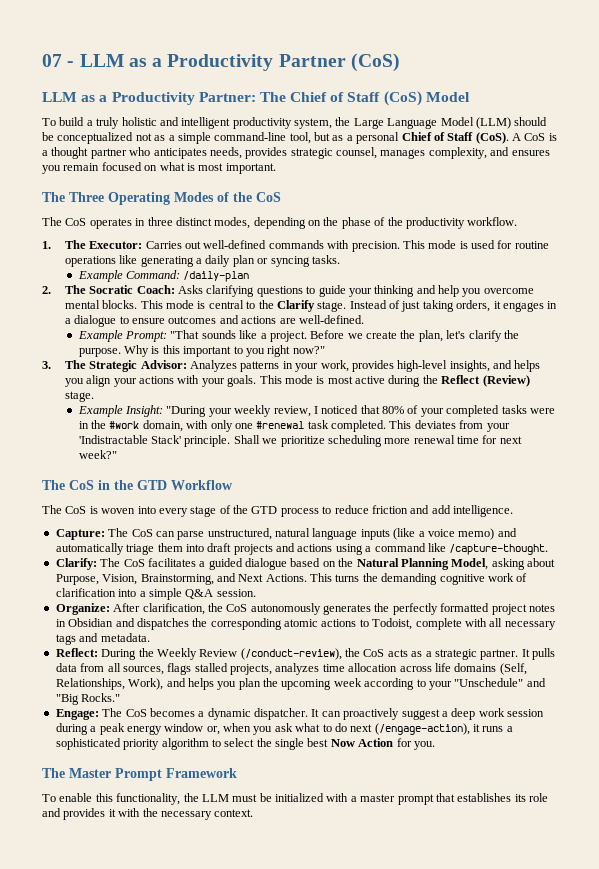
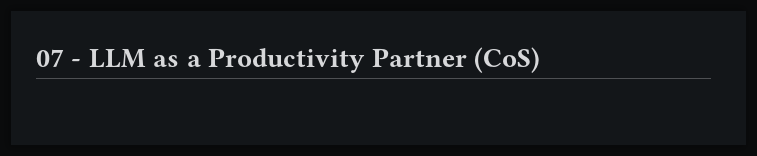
[42,91,470,106] [42,117,548,129] [42,132,557,144] [42,147,550,159] [42,162,276,174] [42,192,281,205] [42,217,518,229] [42,240,549,252] [64,255,340,267] [77,270,250,282] [42,285,534,297] [64,300,558,312] [64,315,364,327] [77,330,519,342] [78,345,325,357] [42,360,541,372] [64,375,530,387] [64,391,94,402] [77,405,555,417] [78,420,510,432] [78,435,522,447] [78,450,117,459] [42,480,233,490] [42,505,513,517] [55,528,517,540] [55,543,549,555] [55,558,555,570] [55,573,528,585] [55,588,256,600] [55,603,555,615] [55,618,556,630] [55,633,150,645] [55,648,555,660] [55,663,527,675] [55,678,546,690] [55,693,121,705] [55,708,544,720] [55,723,513,735] [55,738,435,750] [42,768,237,781] [42,793,548,805] [42,808,254,820] // LLM as a Productivity Partner: The Chief of Staff (CoS) Model // To build a truly holistic and intelligent productivity system, the Large Language Model (LLM) should be conceptualized not as a simple command-line tool, but as a personal Chief of Staff (CoS). A CoS is a thought partner who anticipates needs, provides strategic counsel, manages complexity, and ensures you remain focused on what is most important. // The Three Operating Modes of the CoS // The CoS operates in three distinct modes, depending on the phase of the productivity workflow. // 1. The Executor: Carries out well-defined commands with precision. This mode is used for routine operations like generating a daily plan or syncing tasks. // Example Command: /daily-plan // 2. The Socratic Coach: Asks clarifying questions to guide your thinking and help you overcome mental blocks. This mode is central to the Clarify stage. Instead of just taking orders, it engages in a dialogue to ensure outcomes and actions are well-defined. // Example Prompt: "That sounds like a project. Before we create the plan, let's clarify the purpose. Why is this important to you right now?" // 3. The Strategic Advisor: Analyzes patterns in your work, provides high-level insights, and helps you align your actions with your goals. This mode is most active during the Reflect (Review) stage. // Example Insight: "During your weekly review, I noticed that 80% of your completed tasks were in the #work domain, with only one #renewal task completed. This deviates from your 'Indistractable Stack' principle. Shall we prioritize scheduling more renewal time for next week?" // The CoS in the GTD Workflow // The CoS is woven into every stage of the GTD process to reduce friction and add intelligence. // Capture: The CoS can parse unstructured, natural language inputs (like a voice memo) and automatically triage them into draft projects and actions using a command like /capture-thought. // Clarify: The CoS facilitates a guided dialogue based on the Natural Planning Model, asking about Purpose, Vision, Brainstorming, and Next Actions. This turns the demanding cognitive work of clarification into a simple Q&A session. // Organize: After clarification, the CoS autonomously generates the perfectly formatted project notes in Obsidian and dispatches the corresponding atomic actions to Todoist, complete with all necessary tags and metadata. // Reflect: During the Weekly Review (/conduct-review), the CoS acts as a strategic partner. It pulls data from all sources, flags stalled projects, analyzes time allocation across life domains (Self, Relationships, Work), and helps you plan the upcoming week according to your "Unschedule" and "Big Rocks." // Engage: The CoS becomes a dynamic dispatcher. It can proactively suggest a deep work session during a peak energy window or, when you ask what to do next (/engage-action), it runs a sophisticated priority algorithm to select the single best Now Action for you. // The Master Prompt Framework // To enable this functionality, the LLM must be initialized with a master prompt that establishes its role and provides it with the necessary context. -> (540, 60) none

